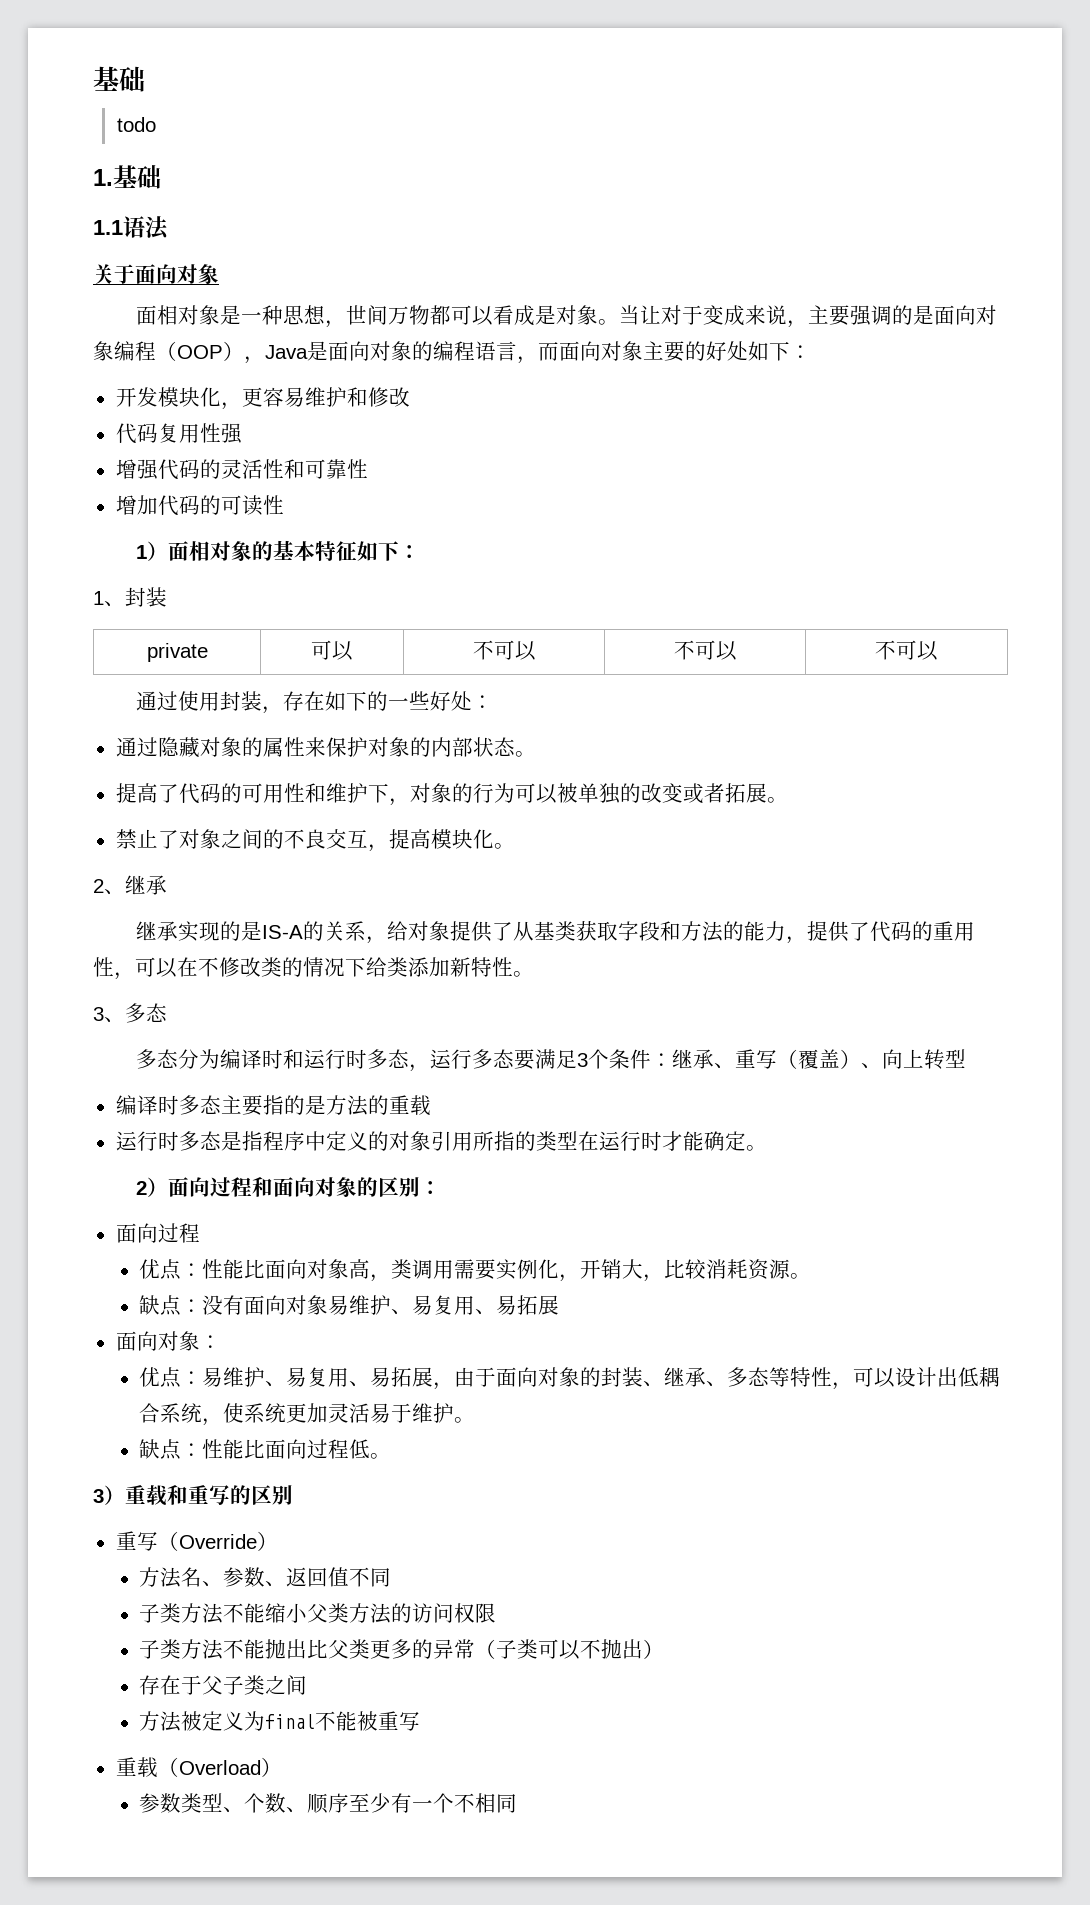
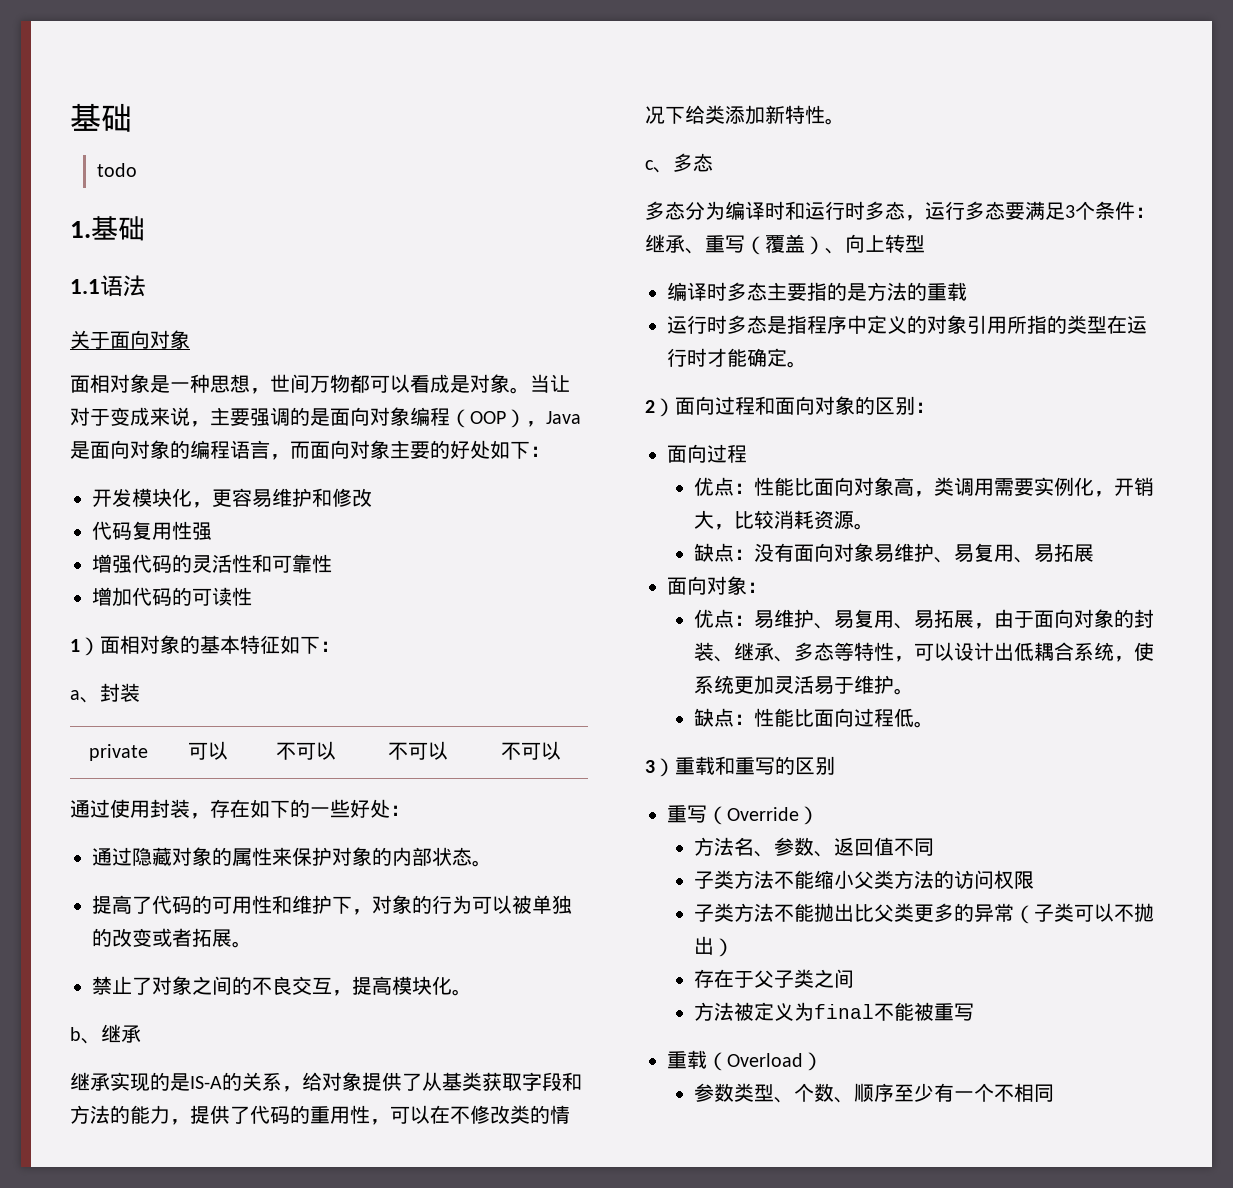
[93,591,104,605] 1 -> [70,690,80,700] a
[93,879,104,893] 2 -> [70,1027,81,1041] b
[93,1007,104,1021] 3 -> [645,160,654,170] c

